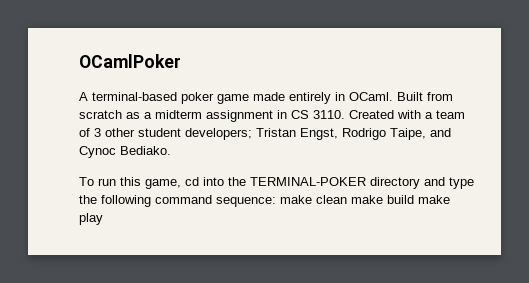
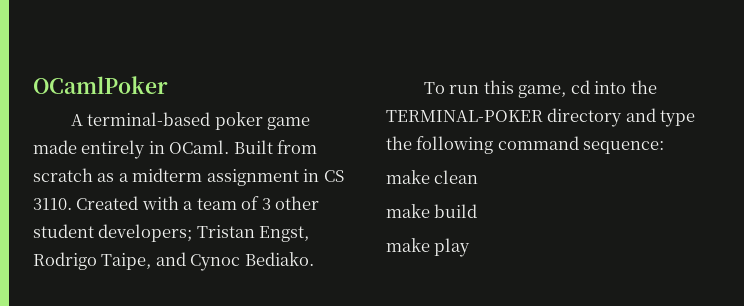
(276, 202) none -> (665, 147) //
(347, 199) none -> (479, 177) //
(414, 199) none -> (478, 211) //

